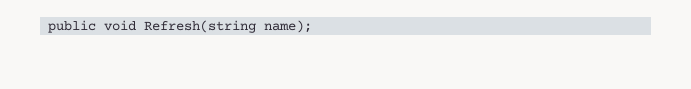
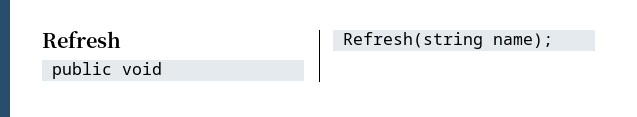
(47, 26) none -> [42,31,121,48] Refresh //

